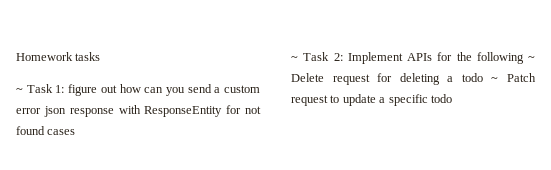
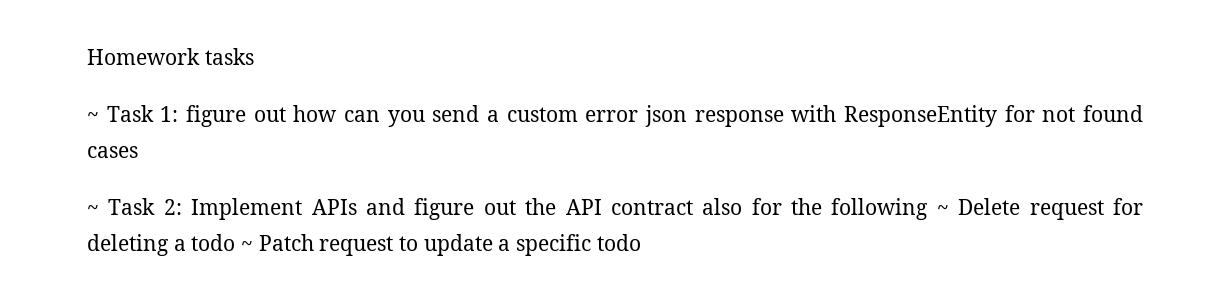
(432, 57) none -> [365,198,743,220] and figure out the API contract also

